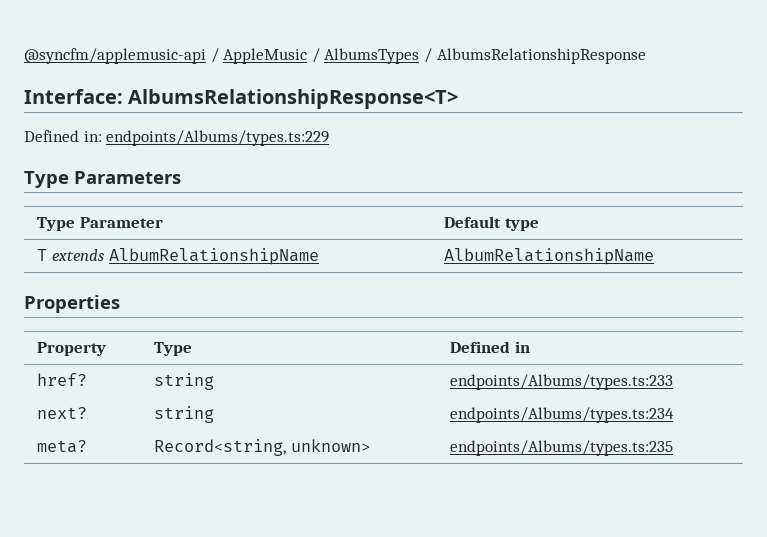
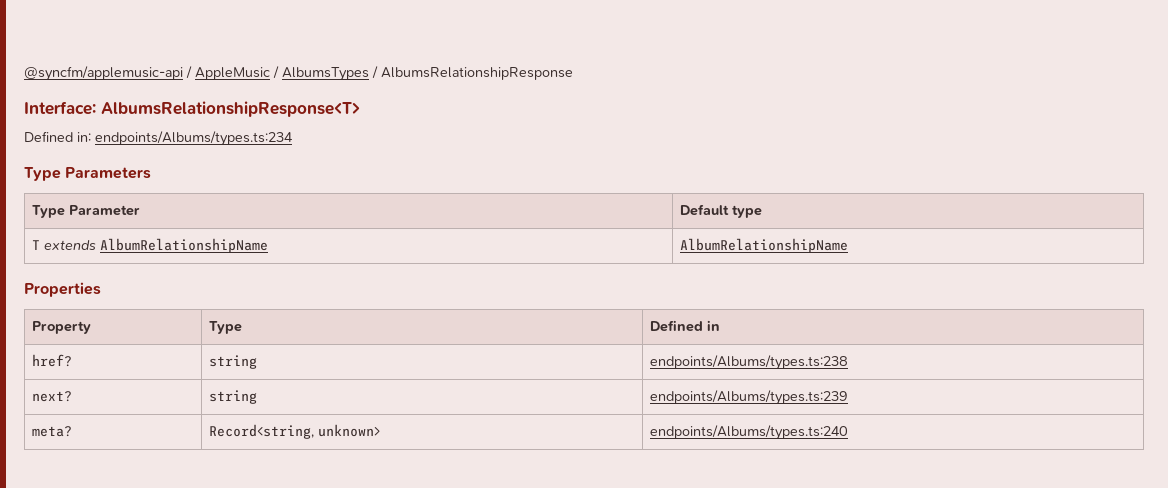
[106,130,330,146] endpoints/Albums/types.ts:229 -> [95,131,293,146] endpoints/Albums/types.ts:234
[450,374,674,390] endpoints/Albums/types.ts:233 -> [650,355,849,370] endpoints/Albums/types.ts:238
[450,407,675,423] endpoints/Albums/types.ts:234 -> [650,390,849,405] endpoints/Albums/types.ts:239
[450,440,674,456] endpoints/Albums/types.ts:235 -> [650,425,849,440] endpoints/Albums/types.ts:240

